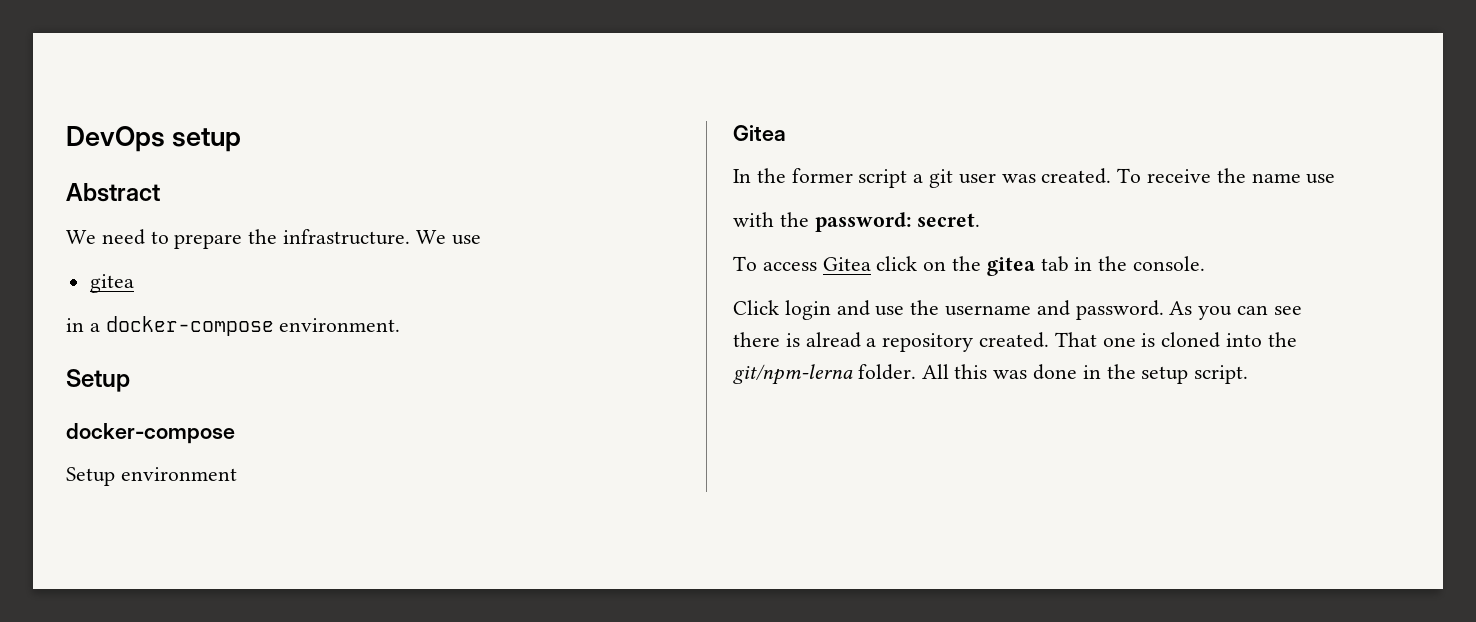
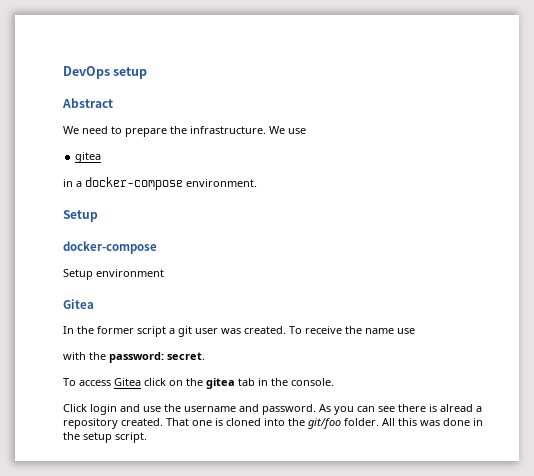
[733,364,853,385] git/npm-lerna -> [308,418,341,429] git/foo

